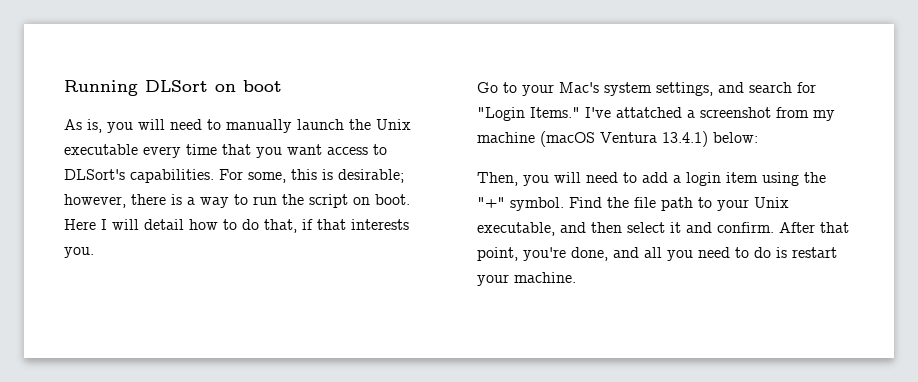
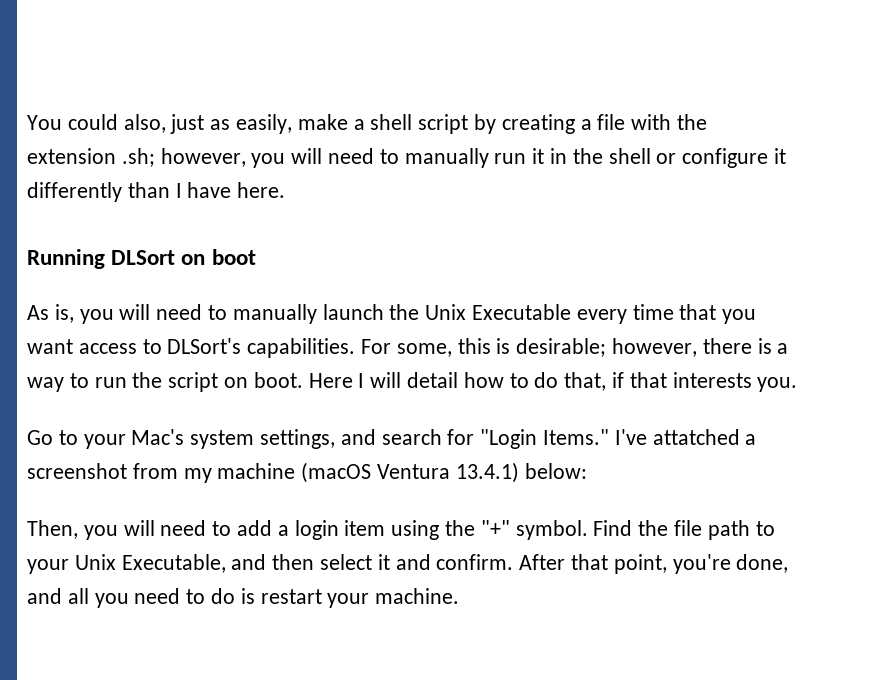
(64, 88) none -> [27,114,708,134] [27,148,787,168] [27,182,286,202] You could also, just as easily, make a shell script by creating a file with the extension .sh; however, you will need to manually run it in the shell or configure it differently than I have here. //
[64,144,138,155] executable -> [472,304,572,320] Executable
[477,222,555,236] executable, -> [121,554,226,573] Executable,

